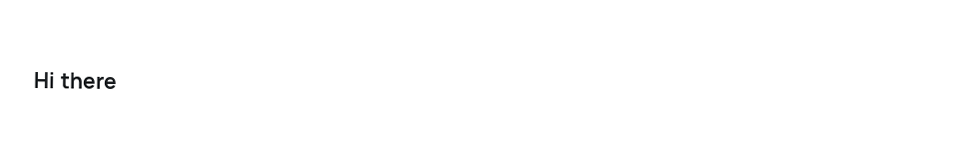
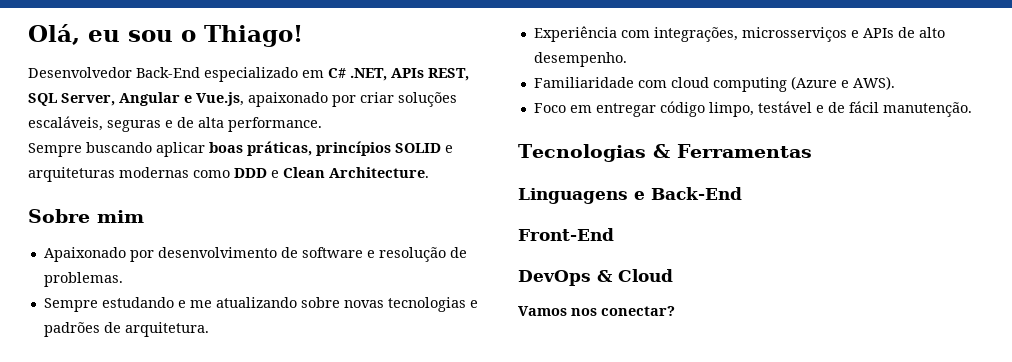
[33,71,117,90] Hi there -> [28,24,303,47] [28,67,469,82] [28,92,457,107] [28,116,322,132] [28,141,453,157] [28,167,429,182] [28,209,144,223] [43,247,467,262] [43,272,123,287] [43,297,478,312] [43,322,209,337] [533,26,945,42] [533,52,627,67] [533,76,895,92] [533,101,972,117] [518,144,812,162] [518,187,742,204] [518,228,614,241] [518,269,673,286] [518,306,675,316] Olá, eu sou o Thiago! // Desenvolvedor Back-End especializado em C# .NET, APIs REST, SQL Server, Angular e Vue.js, apaixonado por criar soluções escaláveis, seguras e de alta performance. // Sempre buscando aplicar boas práticas, princípios SOLID e arquiteturas modernas como DDD e Clean Architecture. // Sobre mim // Apaixonado por desenvolvimento de software e resolução de problemas. // Sempre estudando e me atualizando sobre novas tecnologias e padrões de arquitetura. // Experiência com integrações, microsserviços e APIs de alto desempenho. // Familiaridade com cloud computing (Azure e AWS). // Foco em entregar código limpo, testável e de fácil manutenção. // Tecnologias & Ferramentas // Linguagens e Back-End // Front-End // DevOps & Cloud // Vamos nos conectar?

